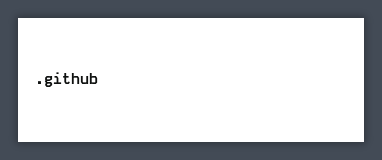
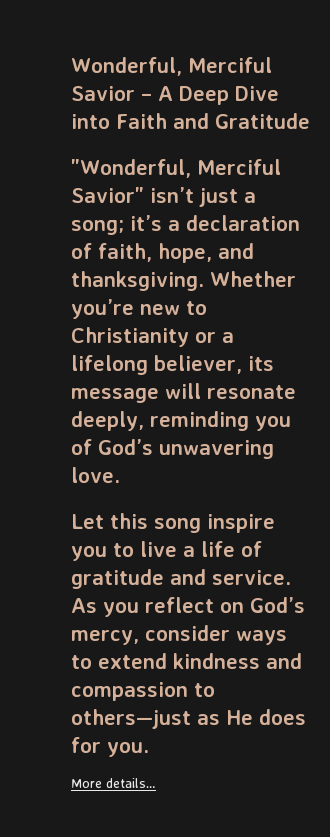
[35,72,98,87] .github -> [71,57,272,76] [71,86,279,105] [71,113,310,129] [71,159,281,178] [71,187,256,207] [71,215,300,235] [71,243,254,263] [71,271,296,291] [71,299,207,319] [71,327,234,347] [71,355,274,375] [71,383,296,403] [71,411,291,431] [71,439,274,459] [71,467,120,483] [71,513,275,533] [71,541,262,561] [71,569,291,589] [71,597,305,617] [71,625,287,645] [71,653,302,669] [71,682,215,701] [71,709,306,729] [71,737,149,757] [71,778,156,788] Wonderful, Merciful Savior – A Deep Dive into Faith and Gratitude // "Wonderful, Merciful Savior" isn’t just a song; it’s a declaration of faith, hope, and thanksgiving. Whether you’re new to Christianity or a lifelong believer, its message will resonate deeply, reminding you of God’s unwavering love. // Let this song inspire you to live a life of gratitude and service. As you reflect on God’s mercy, consider ways to extend kindness and compassion to others—just as He does for you. // More details…

